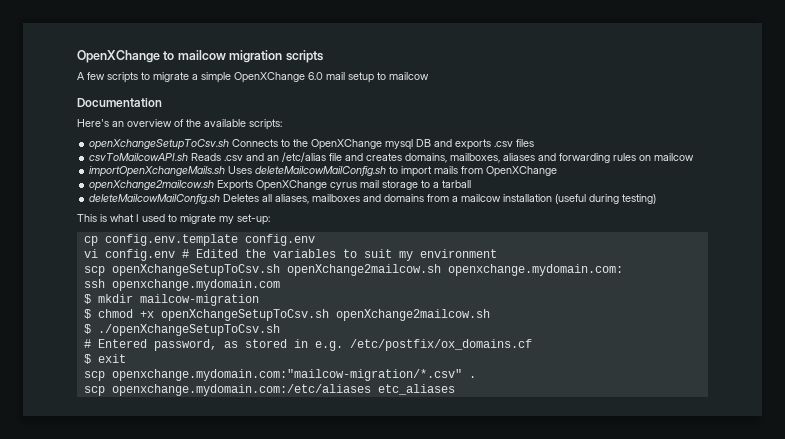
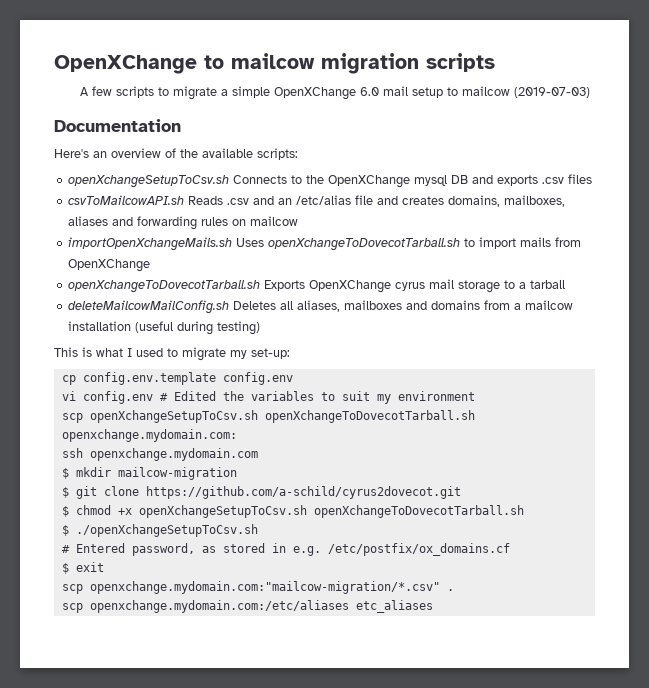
(429, 76) none -> [514,87,591,98] (2019-07-03)
[255,166,387,176] deleteMailcowMailConfig.sh -> [268,238,461,251] openXchangeToDovecotTarball.sh
[89,180,215,191] openXchange2mailcow.sh -> [68,280,261,293] openXchangeToDovecotTarball.sh
[286,264,441,276] openXchange2mailcow.sh -> [264,410,475,423] openXchangeToDovecotTarball.sh
(259, 300) none -> [61,486,461,499] // $ git clone https://github.com/a-schild/cyrus2dovecot.git
[335,309,490,321] openXchange2mailcow.sh -> [313,505,524,518] openXchangeToDovecotTarball.sh

